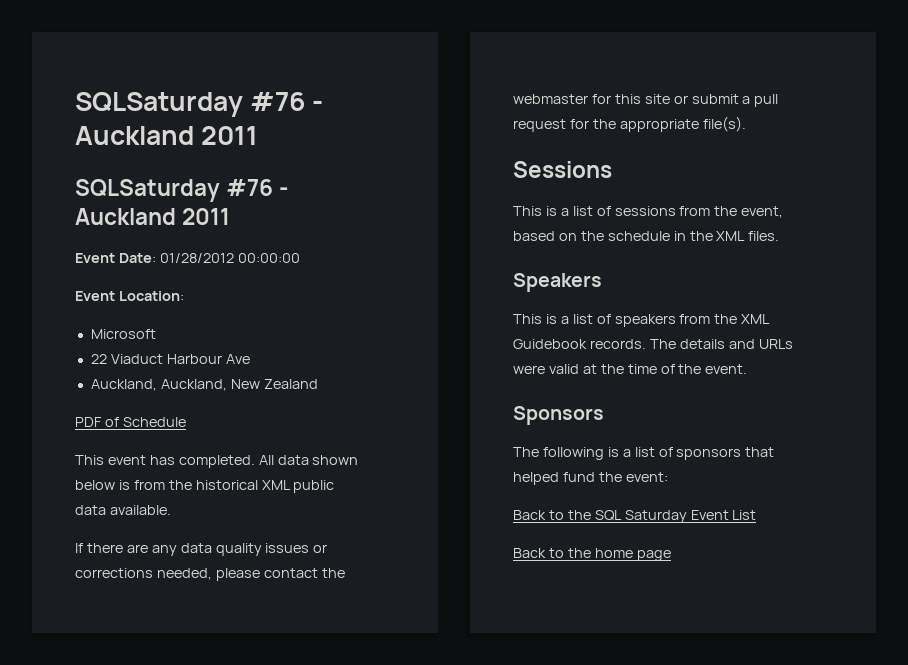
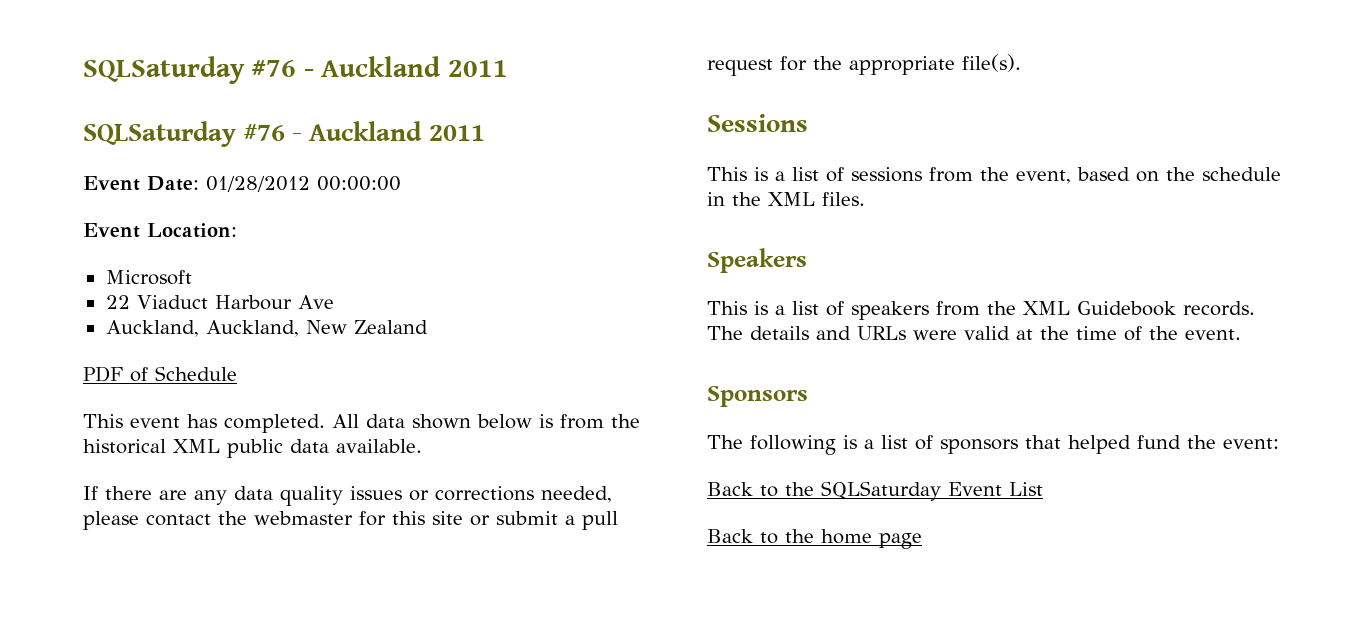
[594,510,687,523] SQL Saturday -> [821,481,941,501] SQLSaturday

